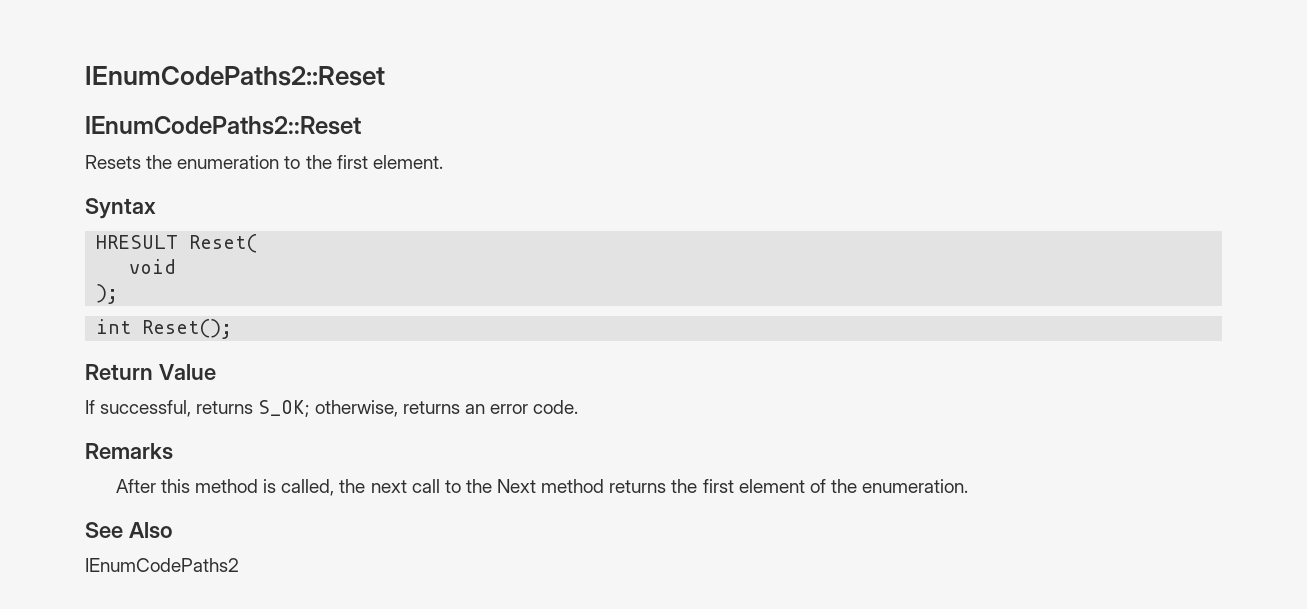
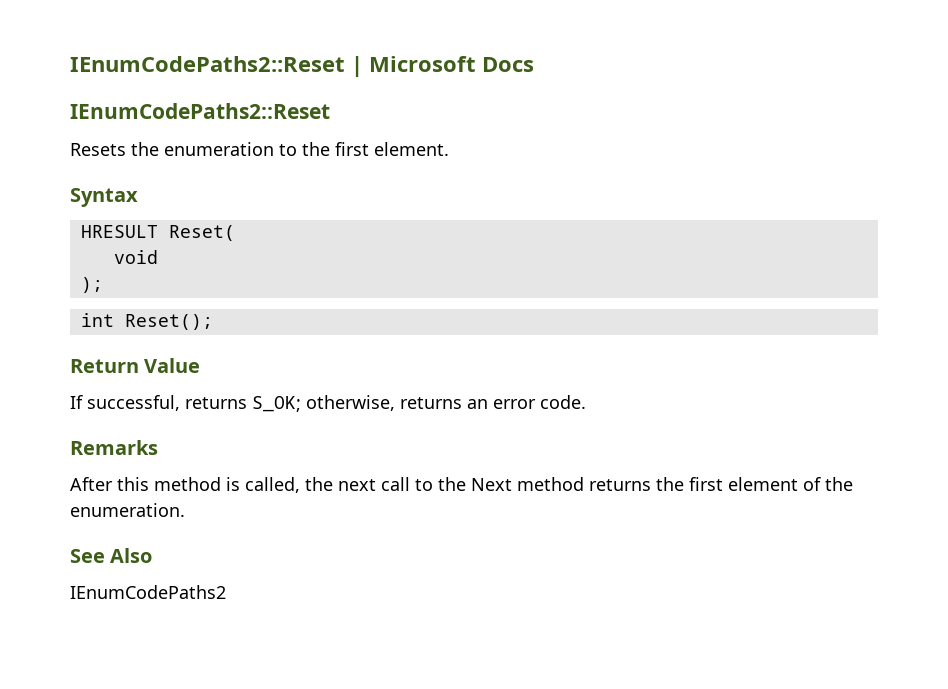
[85,66,385,86] IEnumCodePaths2::Reset -> [70,56,534,77] IEnumCodePaths2::Reset | Microsoft Docs

